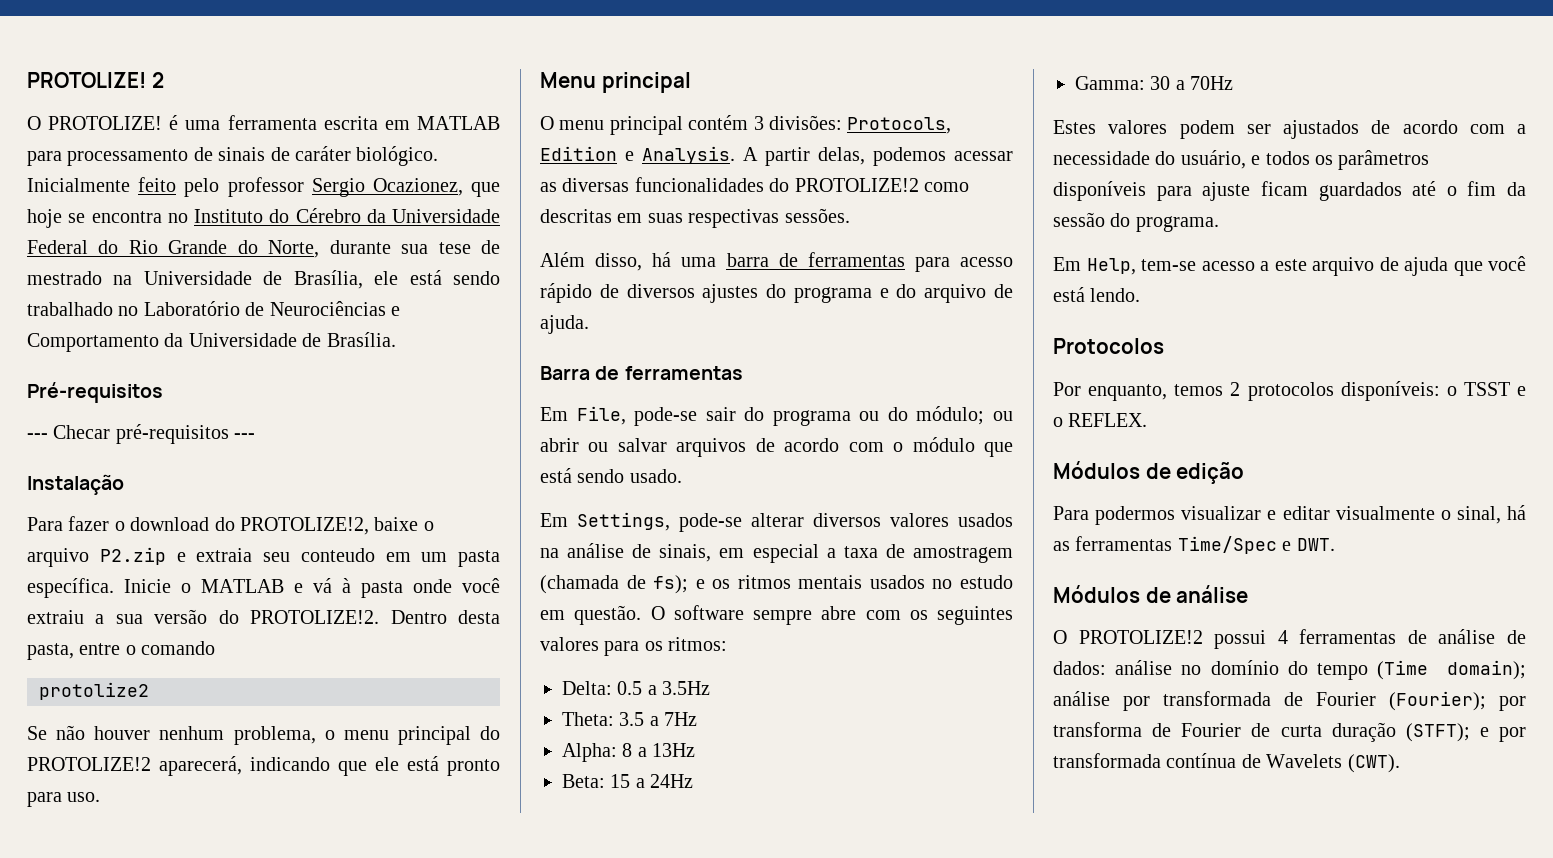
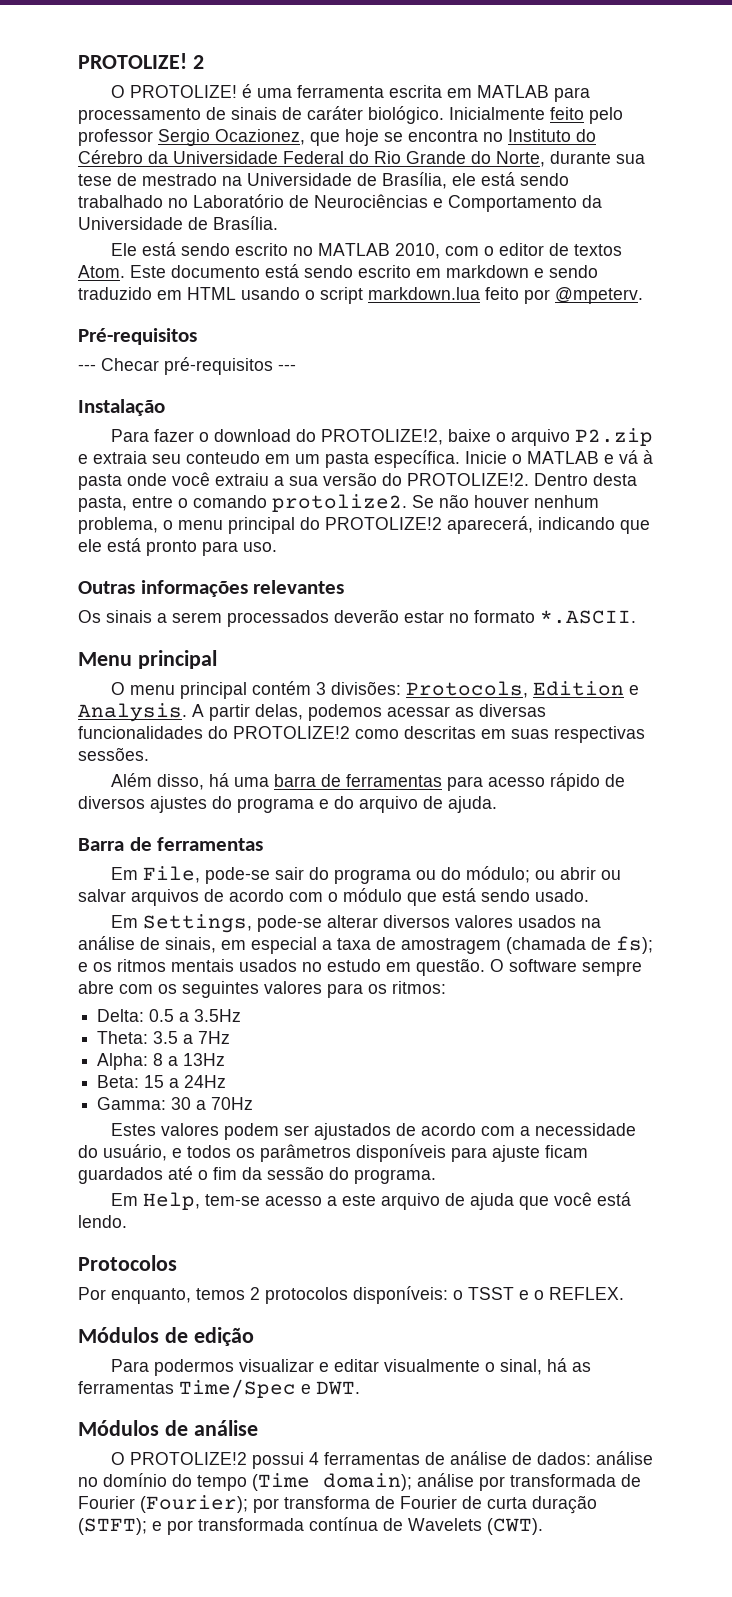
(396, 339) none -> [111,242,623,259] [78,264,598,278] [78,287,643,304] // Ele está sendo escrito no MATLAB 2010, com o editor de textos Atom. Este documento está sendo escrito em markdown e sendo traduzido em HTML usando o script markdown.lua feito por @mpeterv.
[39,682,149,700] // protolize2 // -> [272,494,407,512] protolize2.
(101, 797) none -> [78,580,345,597] [78,609,636,627] // Outras informações relevantes // Os sinais a serem processados deverão estar no formato *.ASCII.

